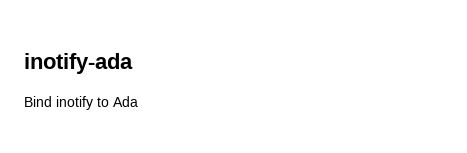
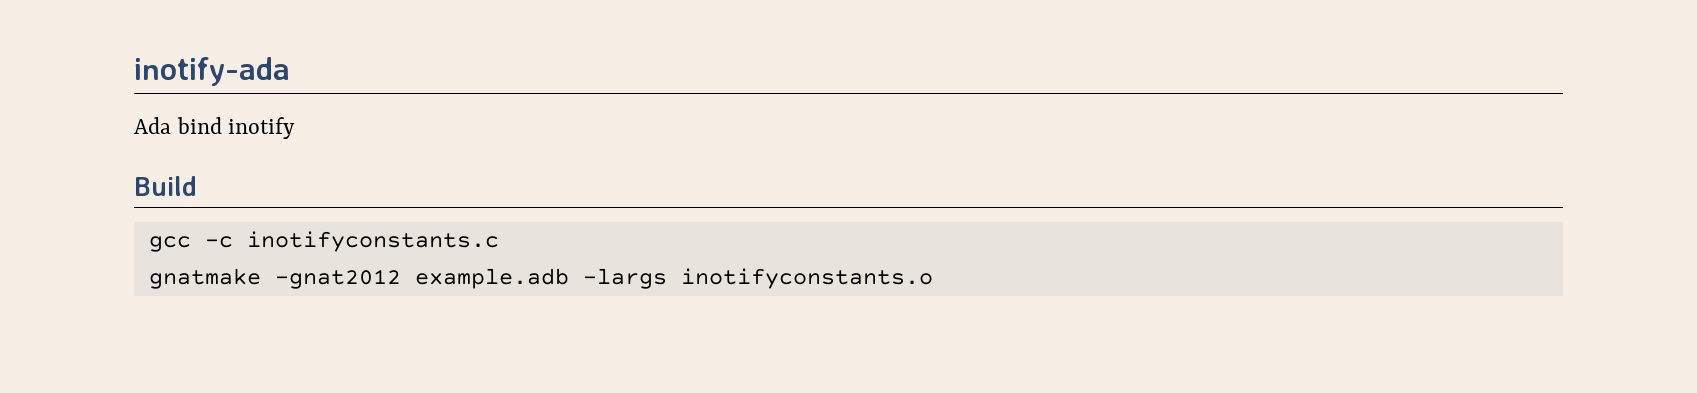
[24,96,52,107] Bind -> [134,117,222,134] Ada bind
[97,96,138,107] to Ada -> [134,176,197,196] [148,231,499,252] [148,268,933,289] // Build // gcc -c inotifyconstants.c // gnatmake -gnat2012 example.adb -largs inotifyconstants.o

